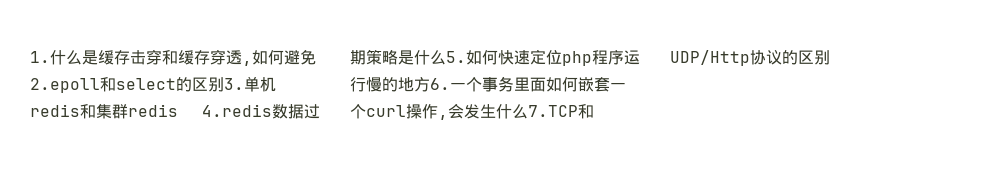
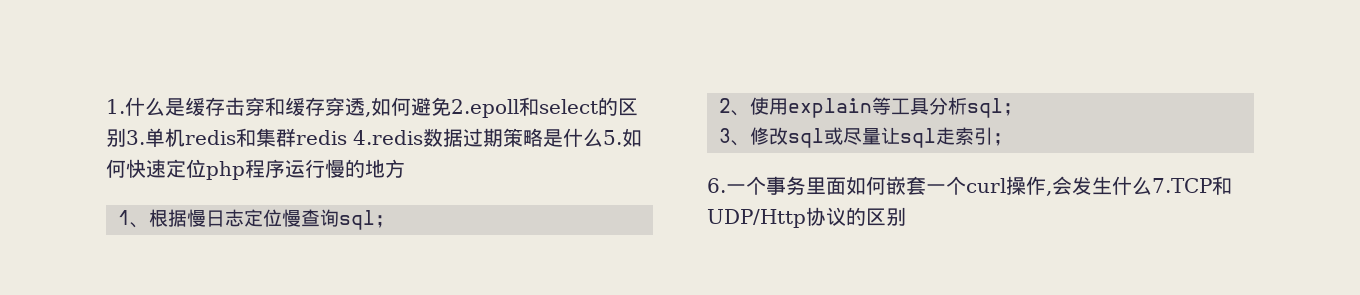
(430, 84) none -> [118,209,394,230] [719,97,1022,118] [719,127,1012,148] // 1、根据慢日志定位慢查询sql； // 2、使用explain等工具分析sql； // 3、修改sql或尽量让sql走索引； //

